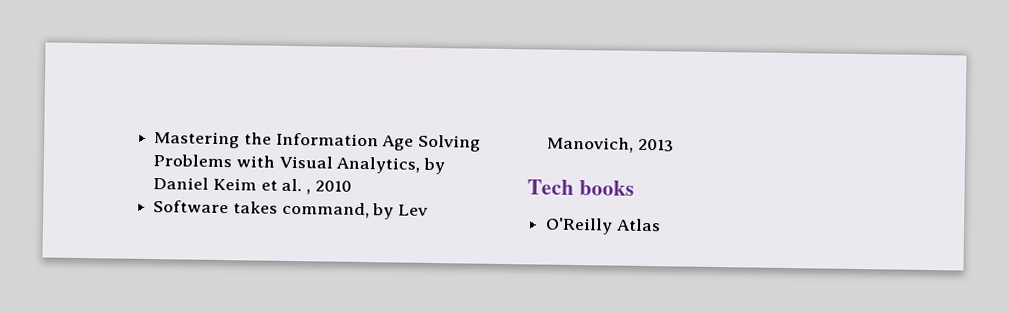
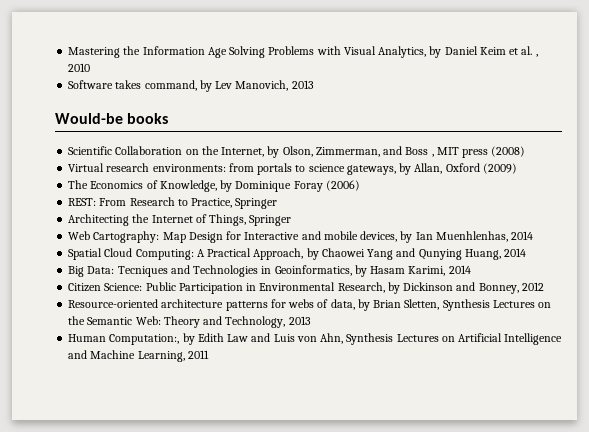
[527,179,574,195] Tech -> [55,113,123,124] Would-be
[545,217,661,235] O'Reilly Atlas -> [68,146,526,158] [68,163,517,175] [68,180,360,192] [68,197,278,209] [68,214,292,226] [68,231,534,243] [68,248,527,260] [68,265,471,277] [68,282,544,294] [68,299,552,311] [68,316,311,328] [68,333,563,345] [68,350,209,362] Scientific Collaboration on the Internet, by Olson, Zimmerman, and Boss , MIT press (2008) // Virtual research environments: from portals to science gateways, by Allan, Oxford (2009) // The Economics of Knowledge, by Dominique Foray (2006) // REST: From Research to Practice, Springer // Architecting the Internet of Things, Springer // Web Cartography: Map Design for Interactive and mobile devices, by Ian Muenhlenhas, 2014 // Spatial Cloud Computing: A Practical Approach, by Chaowei Yang and Qunying Huang, 2014 // Big Data: Tecniques and Technologies in Geoinformatics, by Hasam Karimi, 2014 // Citizen Science: Public Participation in Environmental Research, by Dickinson and Bonney, 2012 // Resource-oriented architecture patterns for webs of data, by Brian Sletten, Synthesis Lectures on the Semantic Web: Theory and Technology, 2013 // Human Computation:, by Edith Law and Luis von Ahn, Synthesis Lectures on Artificial Intelligence and Machine Learning, 2011

